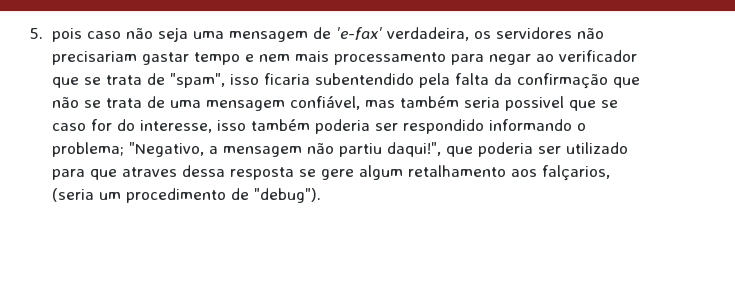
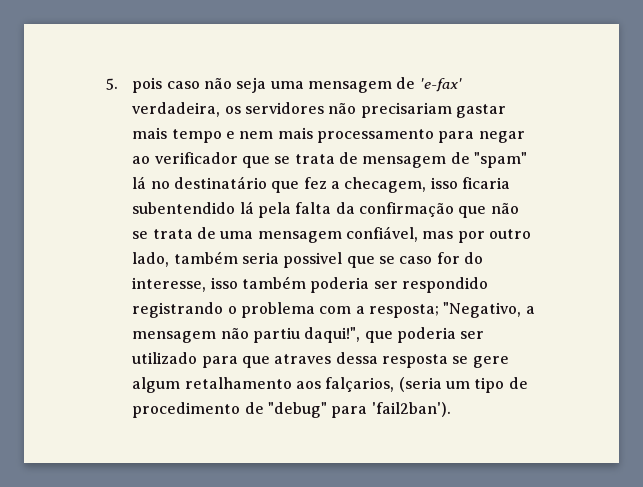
(189, 58) none -> [132,127,168,139] mais
[169,73,225,88] "spam", -> [362,152,527,168] [132,176,427,193] mensagem de "spam" lá no destinatário que fez a checagem,
(414, 79) none -> [239,201,254,214] lá
(395, 104) none -> [457,229,531,243] [132,252,170,267] por outro lado,
[488,119,586,131] [51,142,124,157] informando o problema; -> [132,302,439,318] registrando o problema com a resposta;
[125,188,321,203] procedimento de "debug"). -> [474,377,528,393] [132,402,451,418] tipo de procedimento de "debug" para 'fail2ban').

